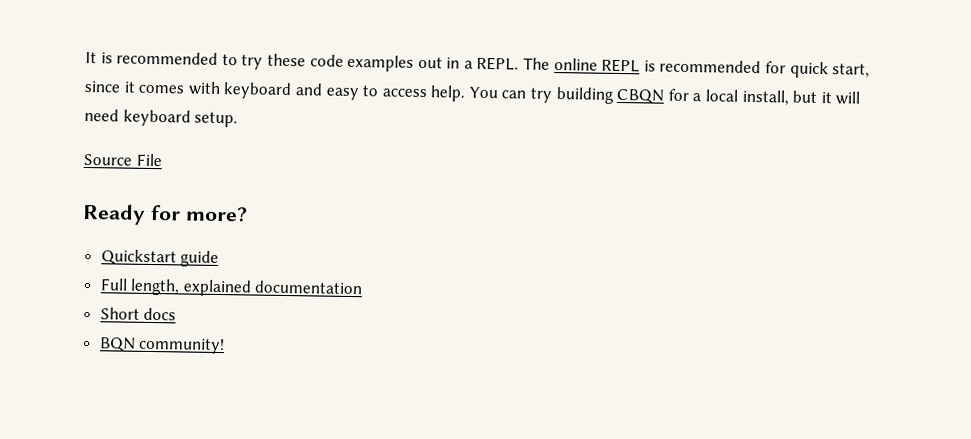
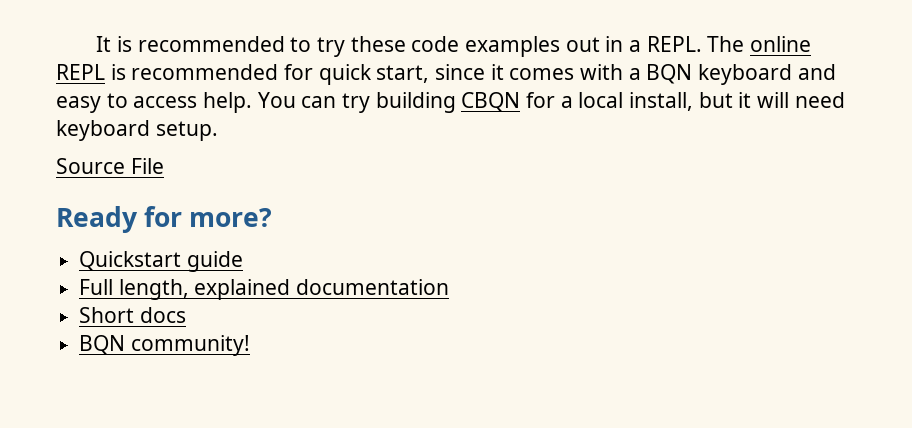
(221, 88) none -> [628,64,693,84] a BQN

